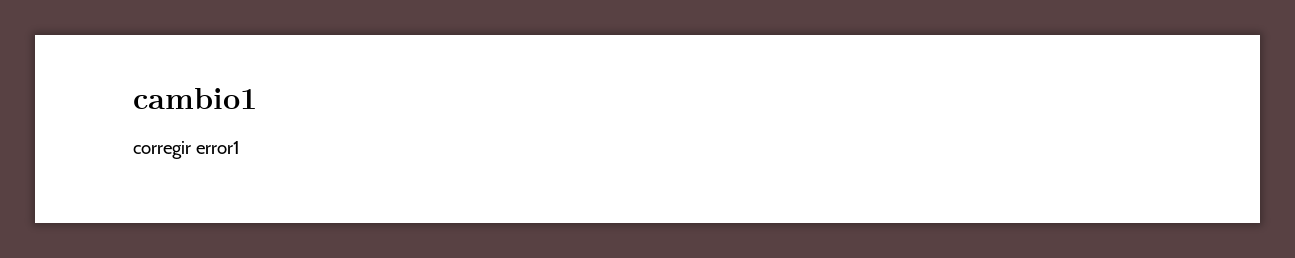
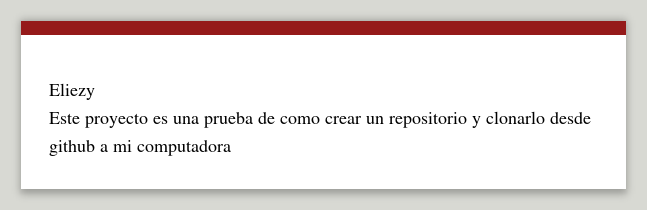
[133,88,257,109] [133,141,240,159] cambio1 // corregir error1 -> [49,83,95,100] [49,111,591,128] [49,140,231,156] Eliezy // Este proyecto es una prueba de como crear un repositorio y clonarlo desde github a mi computadora

